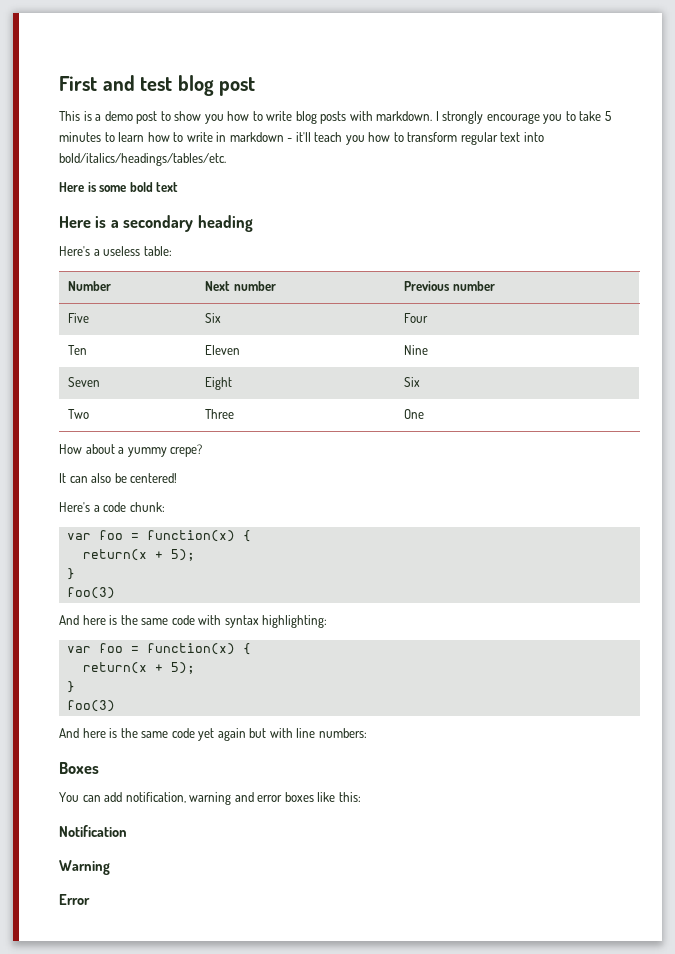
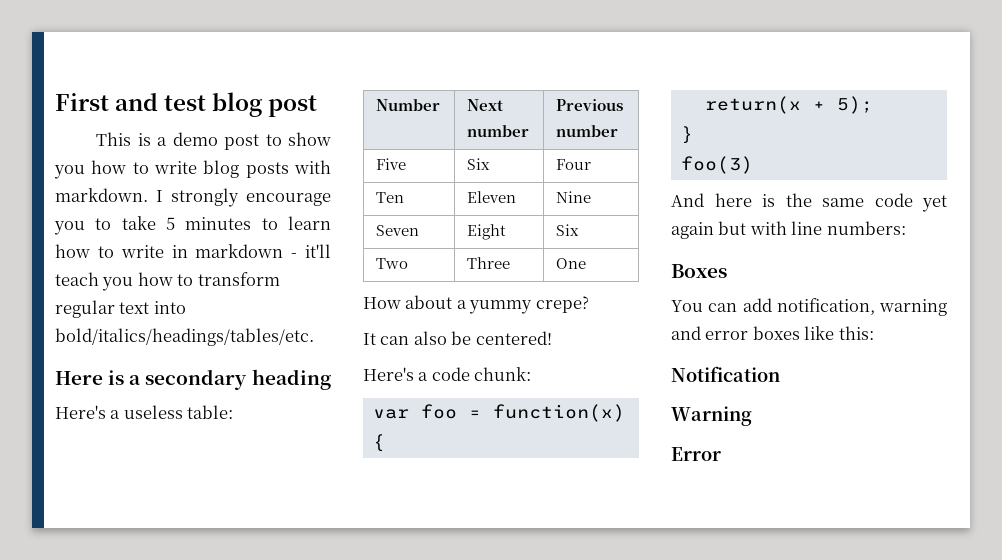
[59,182,179,192] // Here is some bold text -> (314, 337) none
[59,615,328,628] [66,643,251,655] [82,662,195,674] [66,681,75,693] [66,700,115,712] // And here is the same code with syntax highlighting: // var foo = function(x) { // return(x + 5); // } // foo(3) -> (753, 165) none

